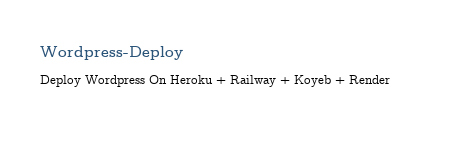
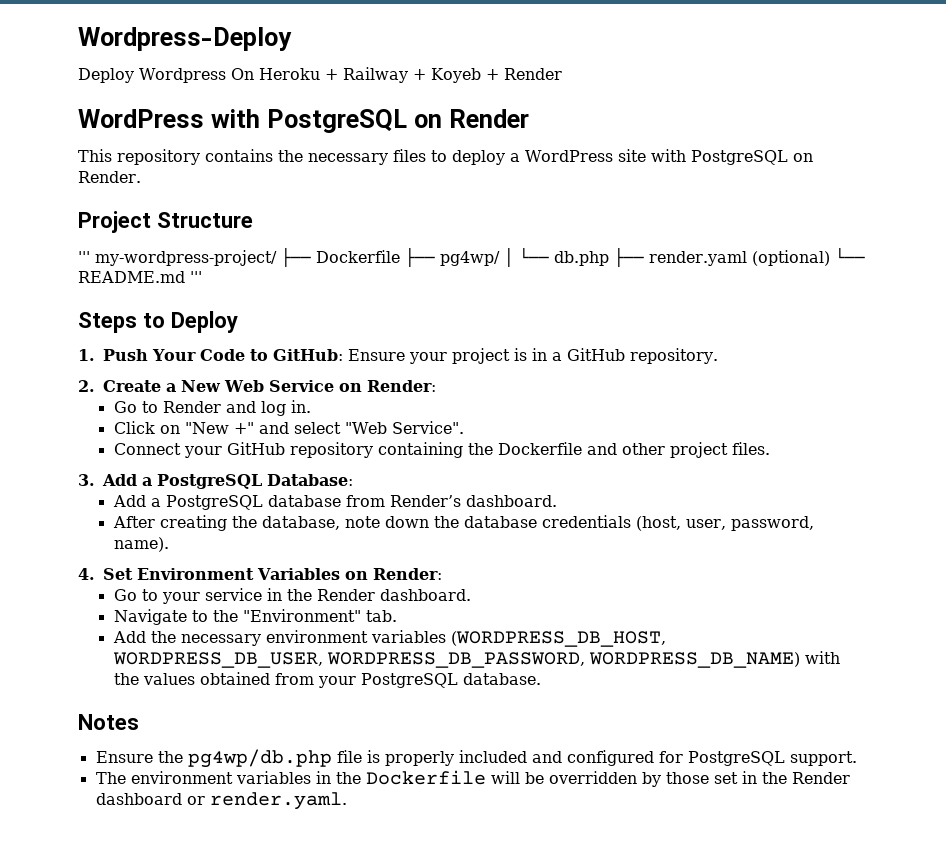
(390, 79) none -> [78,109,529,133] [78,149,813,165] [78,171,141,183] [78,211,253,233] [78,247,865,267] [78,271,202,283] [78,311,238,333] [78,348,718,364] [78,380,436,392] [113,400,311,416] [113,421,464,434] [113,442,770,458] [78,474,353,489] [112,495,557,510] [112,515,814,531] [113,537,169,552] [78,568,442,580] [113,588,471,604] [113,609,397,625] [112,630,666,647] [112,651,840,668] [113,672,541,688] [78,714,139,730] [95,749,857,768] [95,770,850,787] [95,792,347,810] // WordPress with PostgreSQL on Render // This repository contains the necessary files to deploy a WordPress site with PostgreSQL on Render. // Project Structure // ''' my-wordpress-project/ ├── Dockerfile ├── pg4wp/ │ └── db.php ├── render.yaml (optional) └── README.md ''' // Steps to Deploy // 1. Push Your Code to GitHub: Ensure your project is in a GitHub repository. // 2. Create a New Web Service on Render: // Go to Render and log in. // Click on "New +" and select "Web Service". // Connect your GitHub repository containing the Dockerfile and other project files. // 3. Add a PostgreSQL Database: // Add a PostgreSQL database from Render’s dashboard. // After creating the database, note down the database credentials (host, user, password, name). // 4. Set Environment Variables on Render: // Go to your service in the Render dashboard. // Navigate to the "Environment" tab. // Add the necessary environment variables (WORDPRESS_DB_HOST, WORDPRESS_DB_USER, WORDPRESS_DB_PASSWORD, WORDPRESS_DB_NAME) with the values obtained from your PostgreSQL database. // Notes // Ensure the pg4wp/db.php file is properly included and configured for PostgreSQL support. // The environment variables in the Dockerfile will be overridden by those set in the Render dashboard or render.yaml.

